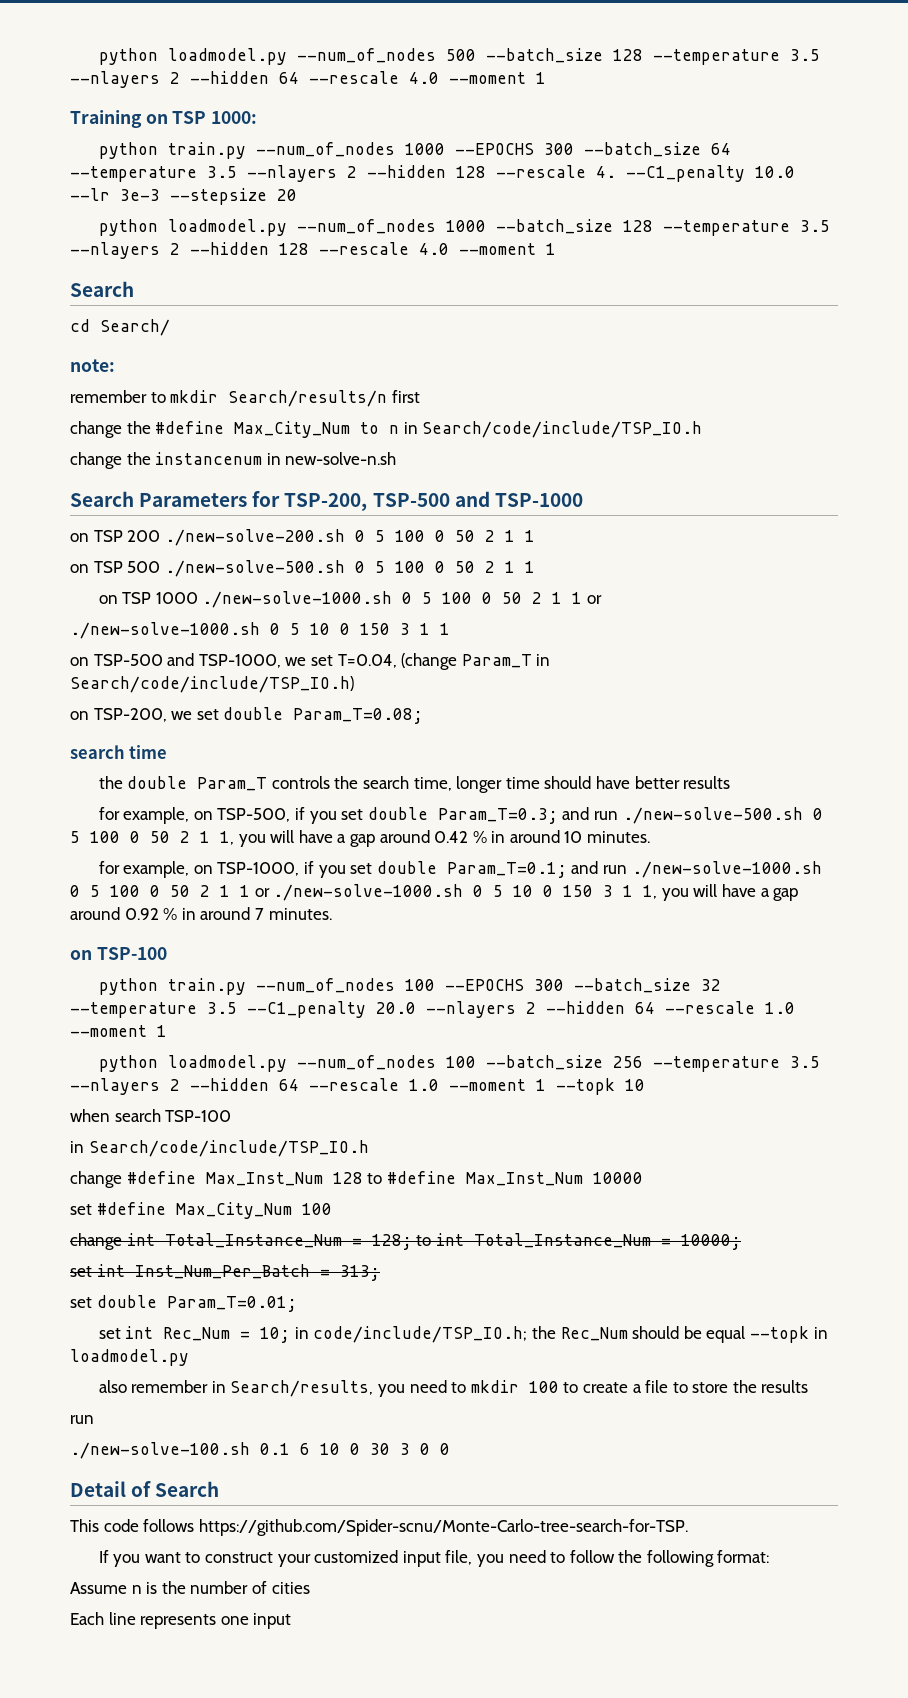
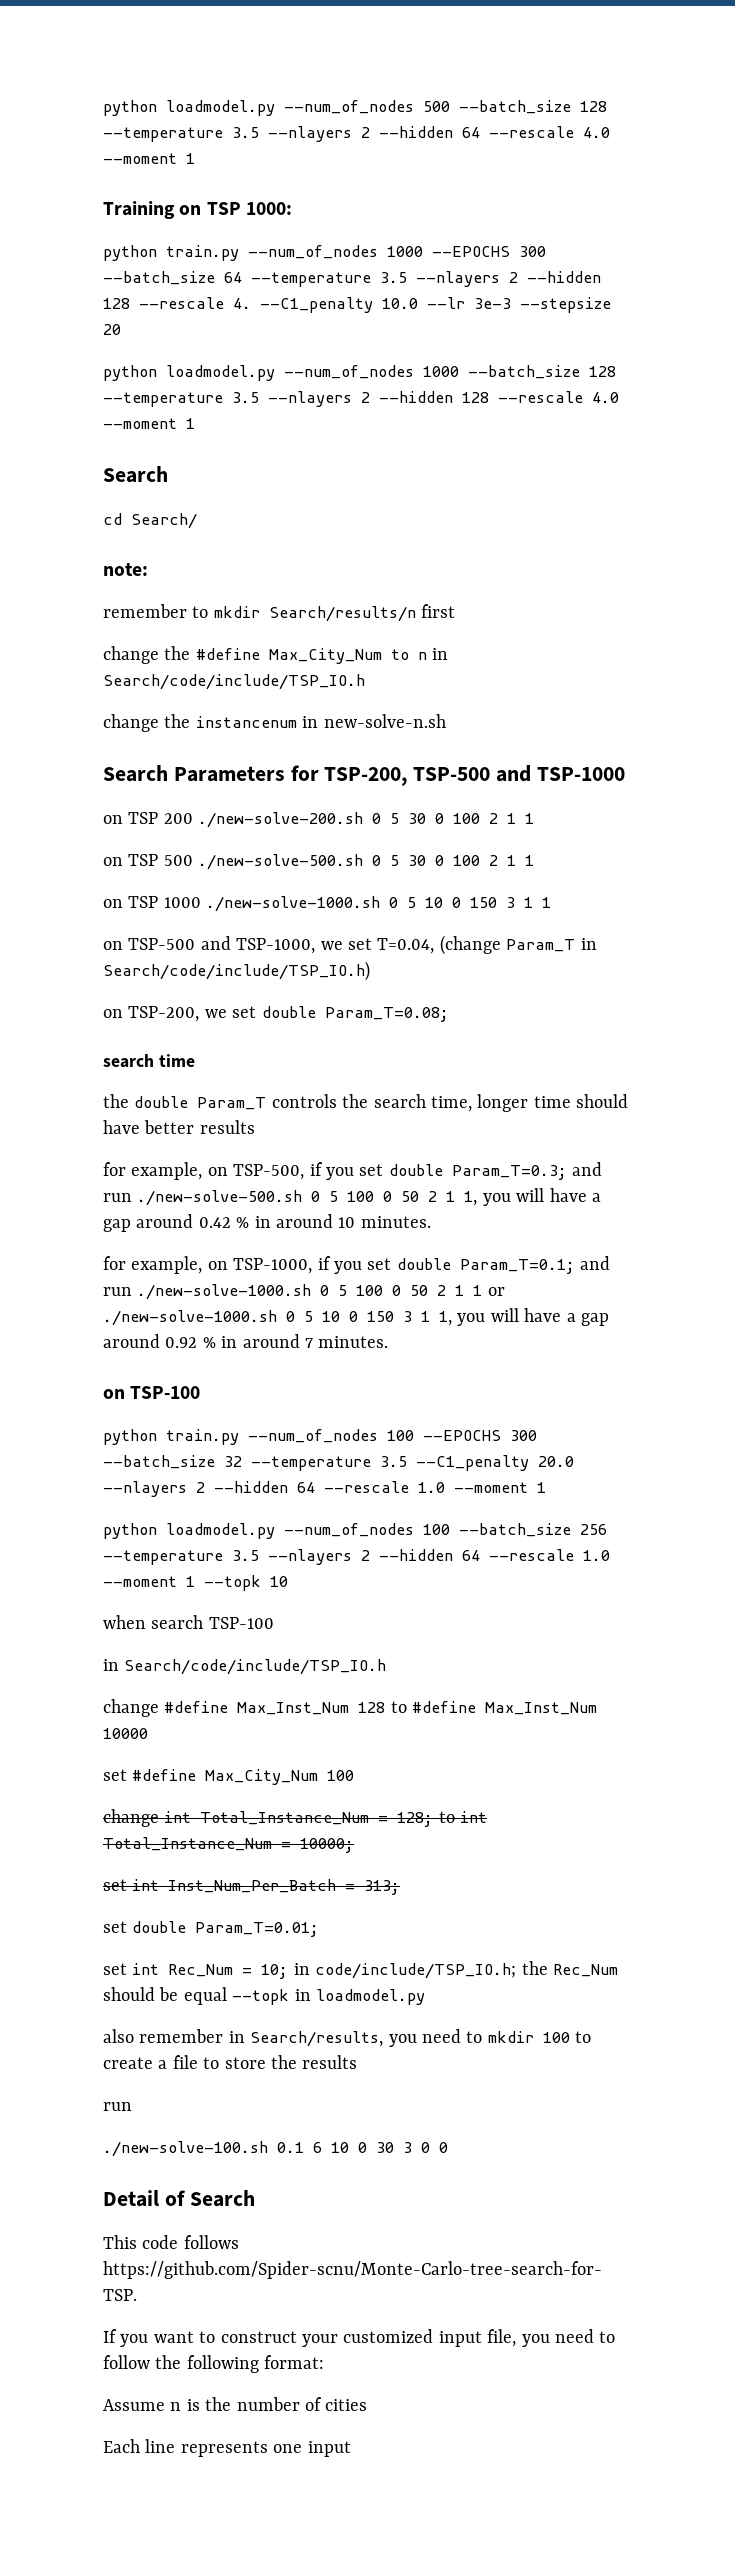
[394,530,475,542] 100 0 50 -> [408,813,481,824] 30 0 100
[394,561,475,573] 100 0 50 -> [408,855,481,866] 30 0 100
[442,592,602,604] [70,622,300,639] 100 0 50 2 1 1 or // ./new-solve-1000.sh 0 5 -> (417, 902) none

